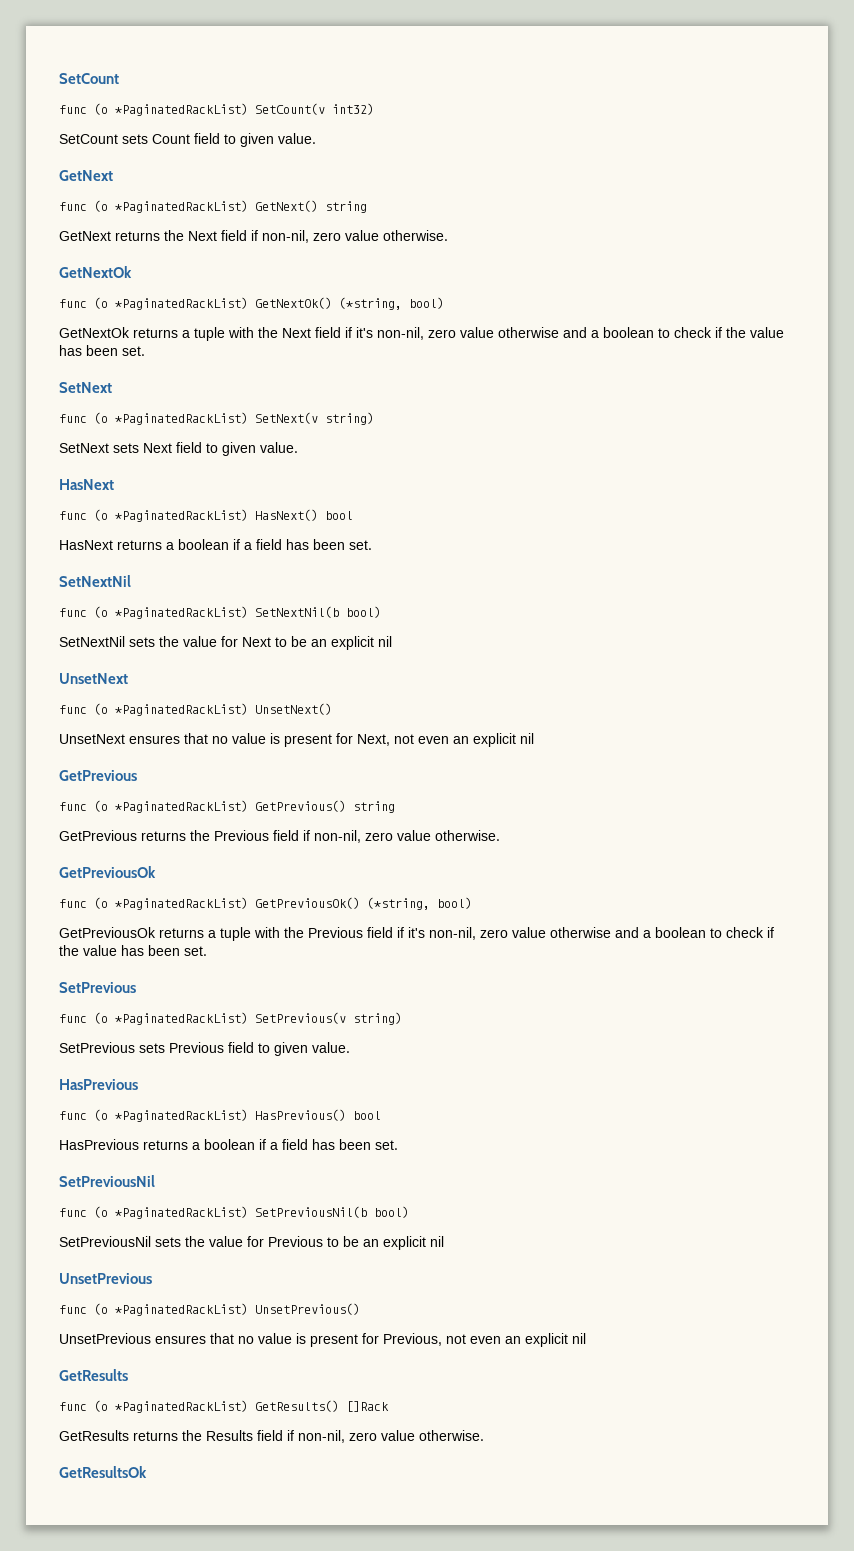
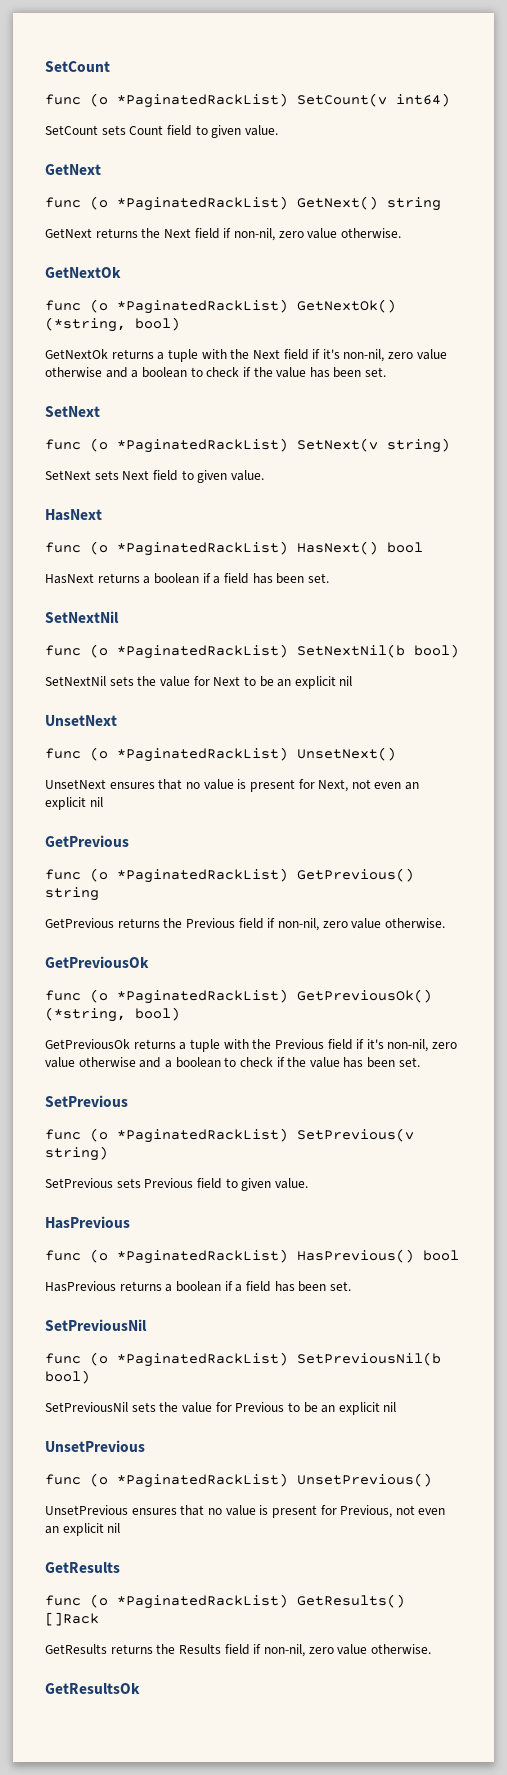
[332,103,374,115] int32) -> [396,93,450,107] int64)

